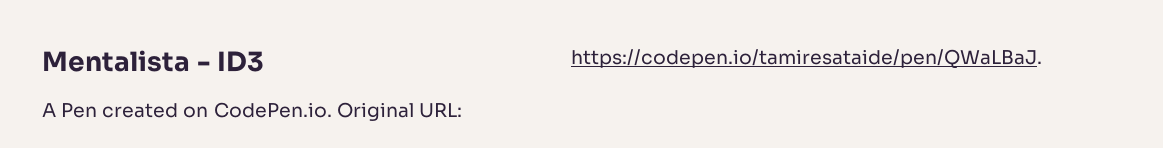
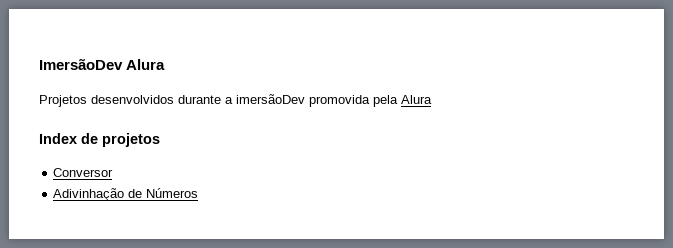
[42,50,265,72] [42,102,462,121] [571,49,1042,69] Mentalista - ID3 // A Pen created on CodePen.io. Original URL: https://codepen.io/tamiresataide/pen/QWaLBaJ. -> [39,58,166,70] [39,94,432,107] [39,133,160,147] [53,168,114,177] [53,188,199,201] ImersãoDev Alura // Projetos desenvolvidos durante a imersãoDev promovida pela Alura // Index de projetos // Conversor // Adivinhação de Números

